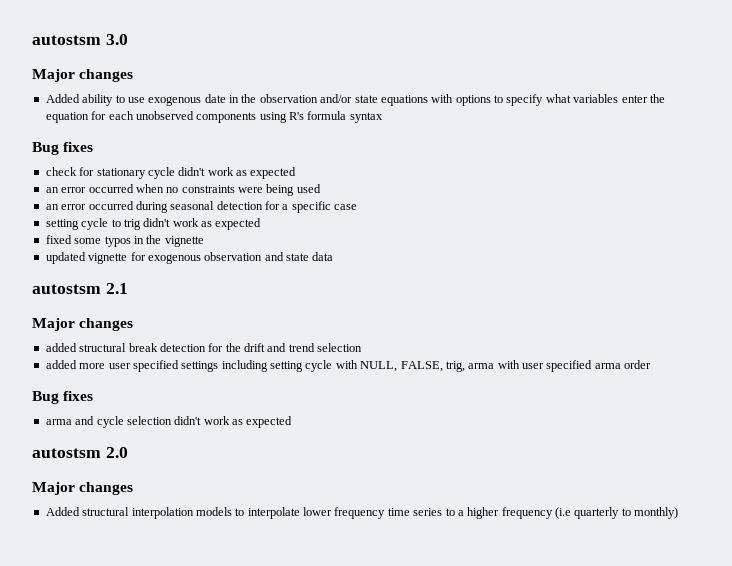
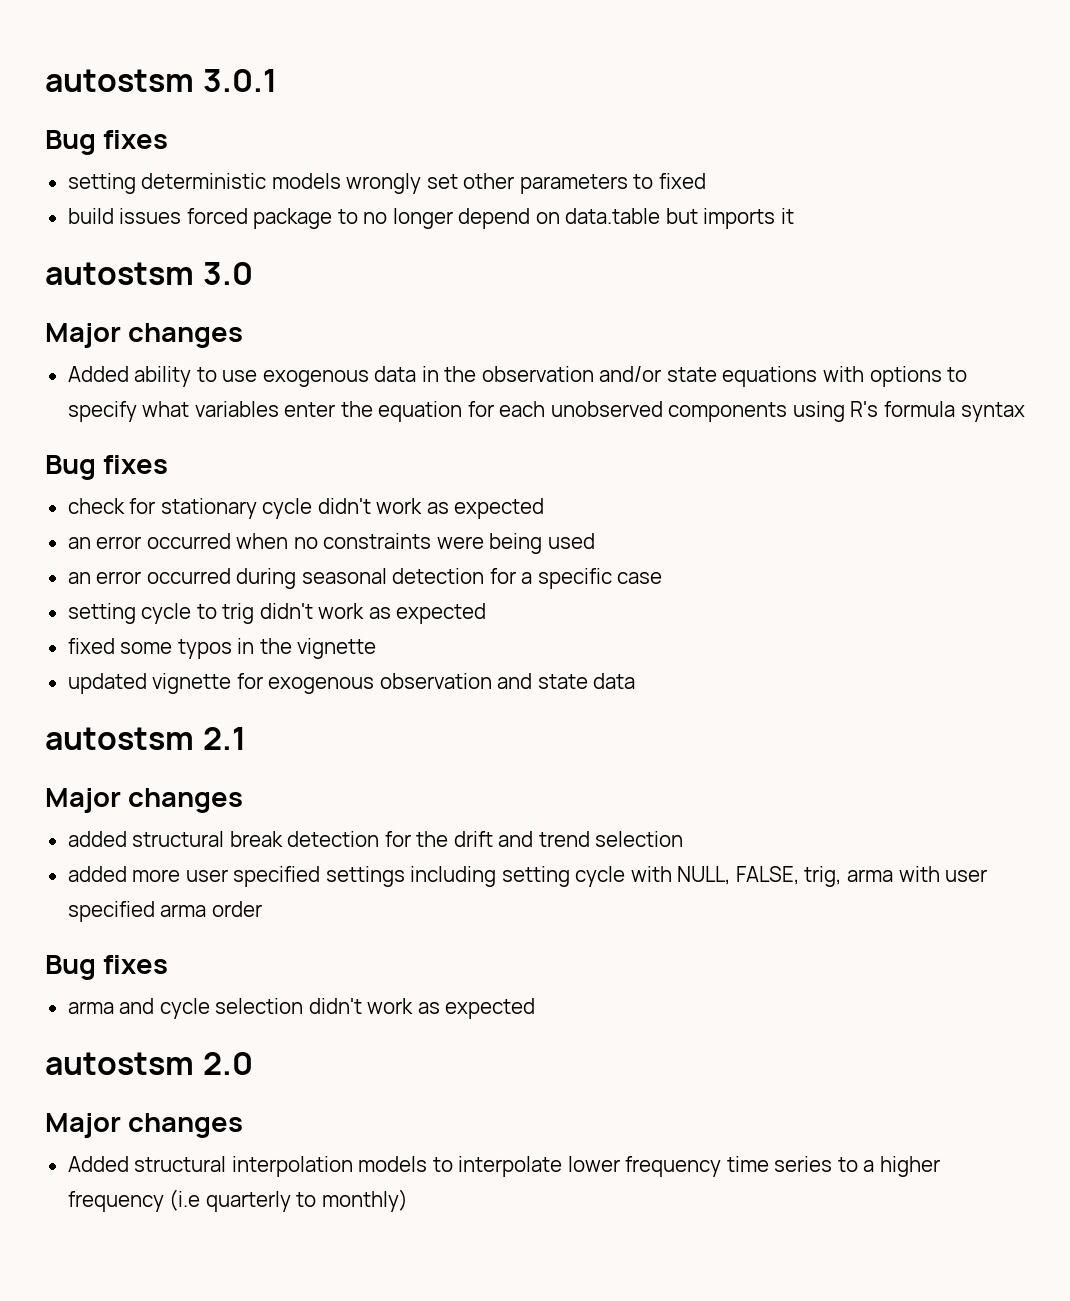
[32,35,101,45] autostsm -> [45,69,277,92] [45,130,169,155] [67,173,706,194] [67,208,794,229] [45,262,194,285] autostsm 3.0.1 // Bug fixes // setting deterministic models wrongly set other parameters to fixed // build issues forced package to no longer depend on data.table but imports it // autostsm
[204,94,226,103] date -> [374,366,417,382] data

